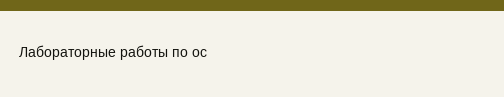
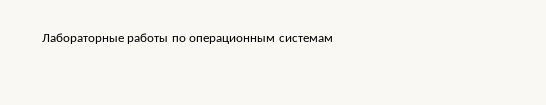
[192,49,207,57] ос -> [189,36,333,44] операционным системам

